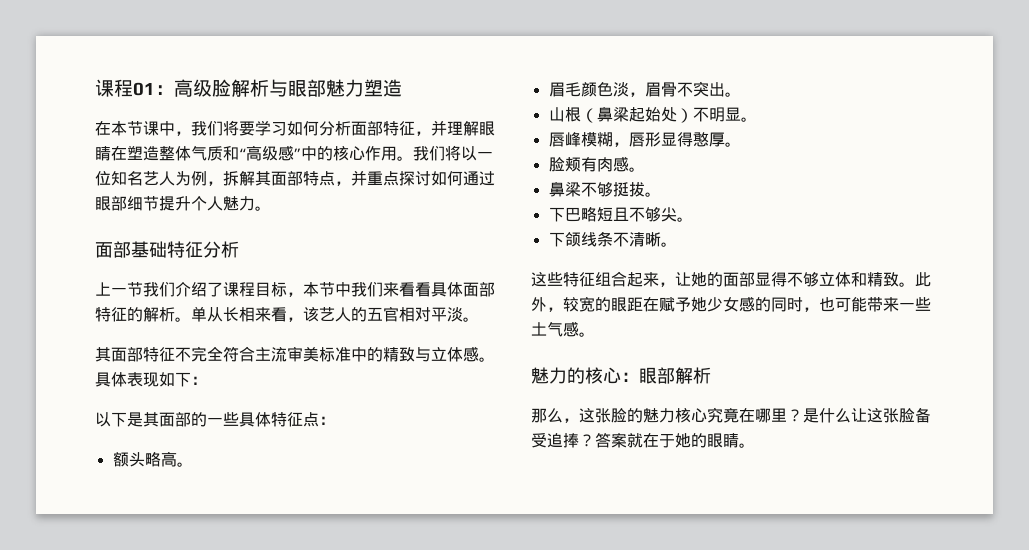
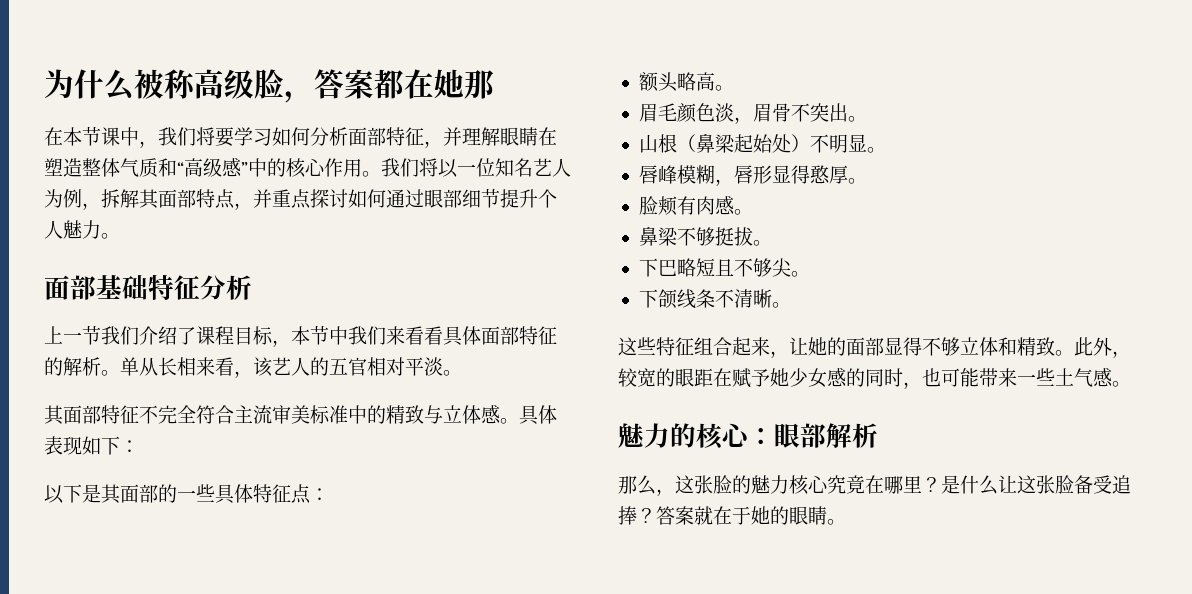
[95,79,402,97] 课程01：高级脸解析与眼部魅力塑造 -> [44,69,494,103] 为什么被称高级脸，答案都在她那

